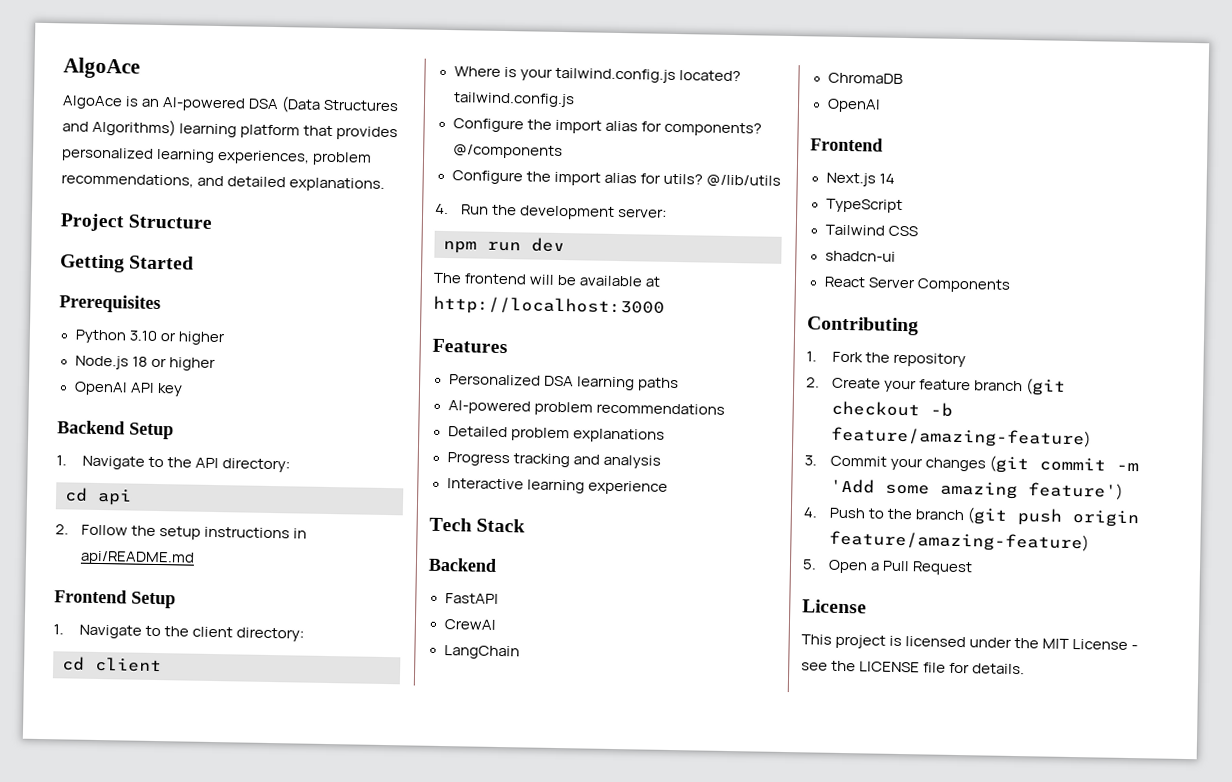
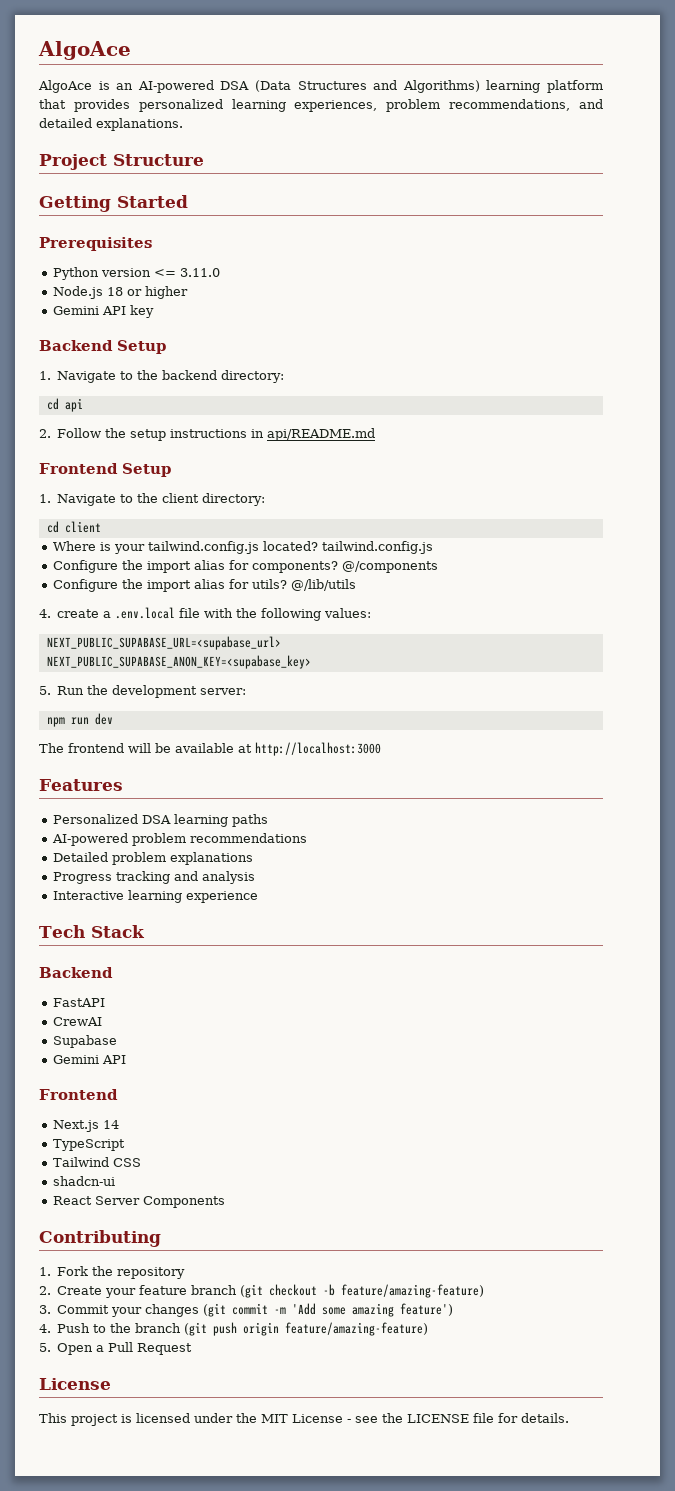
[128,330,225,346] 3.10 or higher -> [100,268,220,277] version <= 3.11.0
[73,381,128,396] OpenAI -> [52,306,99,315] Gemini
[195,457,220,469] API -> [162,370,218,380] backend
(449, 209) none -> [57,607,372,621] [46,636,281,650] [46,655,311,669] [39,686,51,695] create a .env.local file with the following values: // NEXT_PUBLIC_SUPABASE_URL=<supabase_url> // NEXT_PUBLIC_SUPABASE_ANON_KEY=<supabase_key> // 5.
[443,645,520,660] [827,72,903,84] [826,98,881,113] LangChain // ChromaDB // OpenAI -> [52,1035,117,1048] [52,1055,126,1064] Supabase // Gemini API

